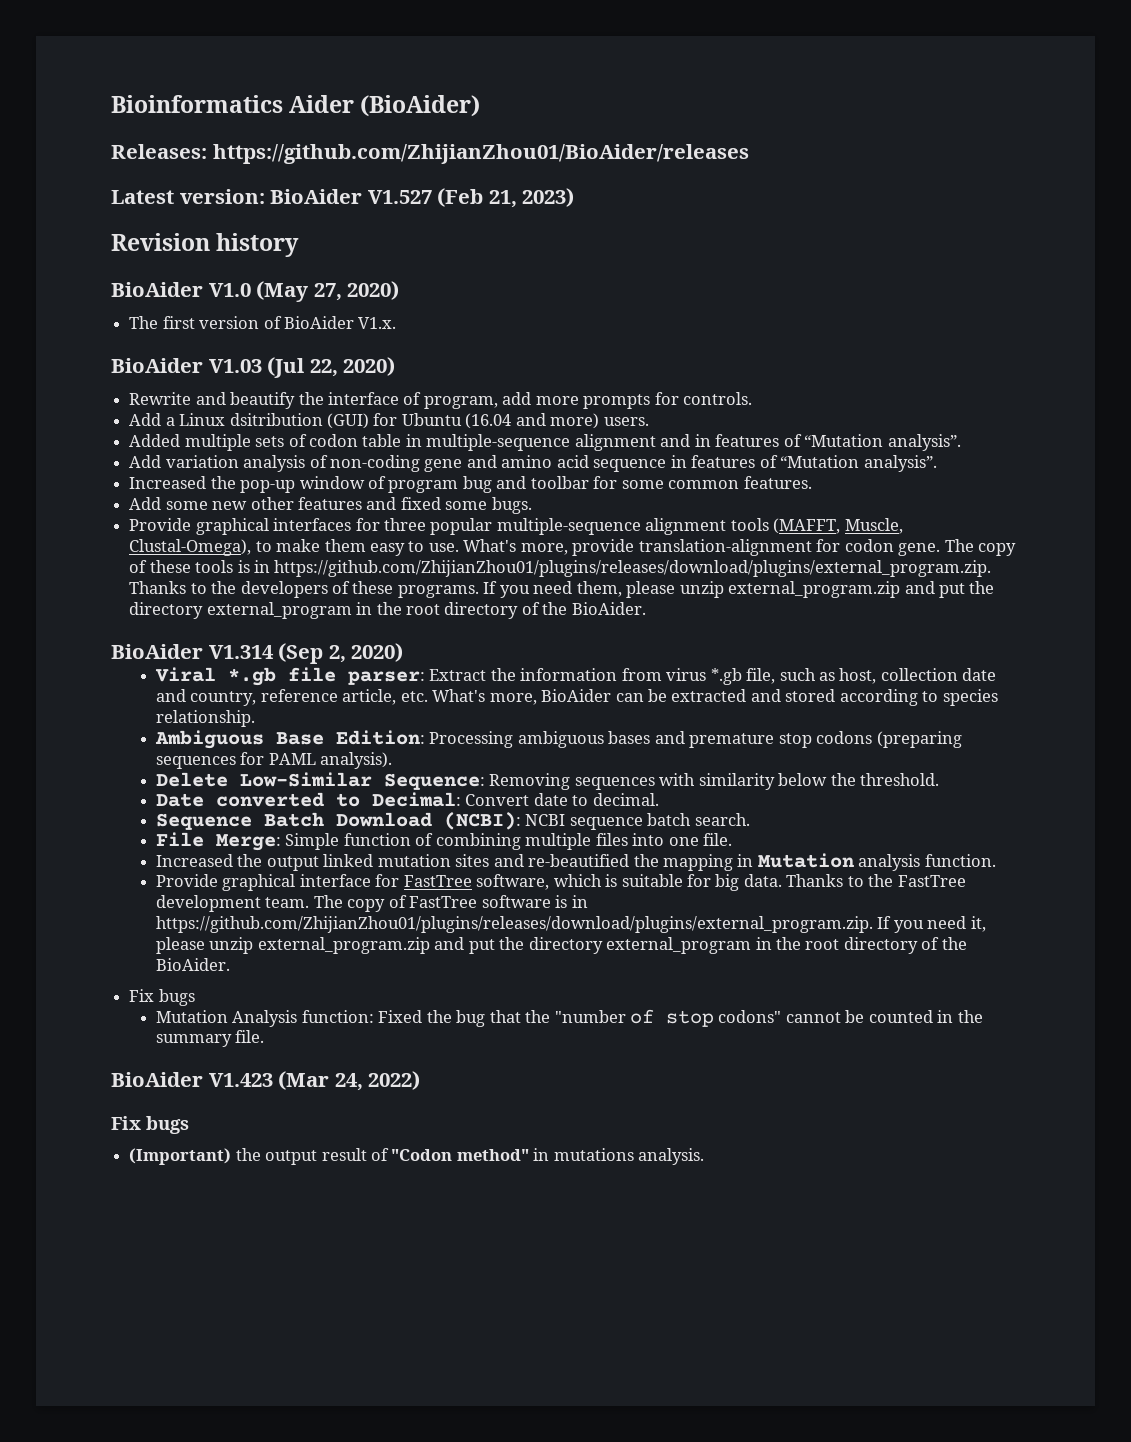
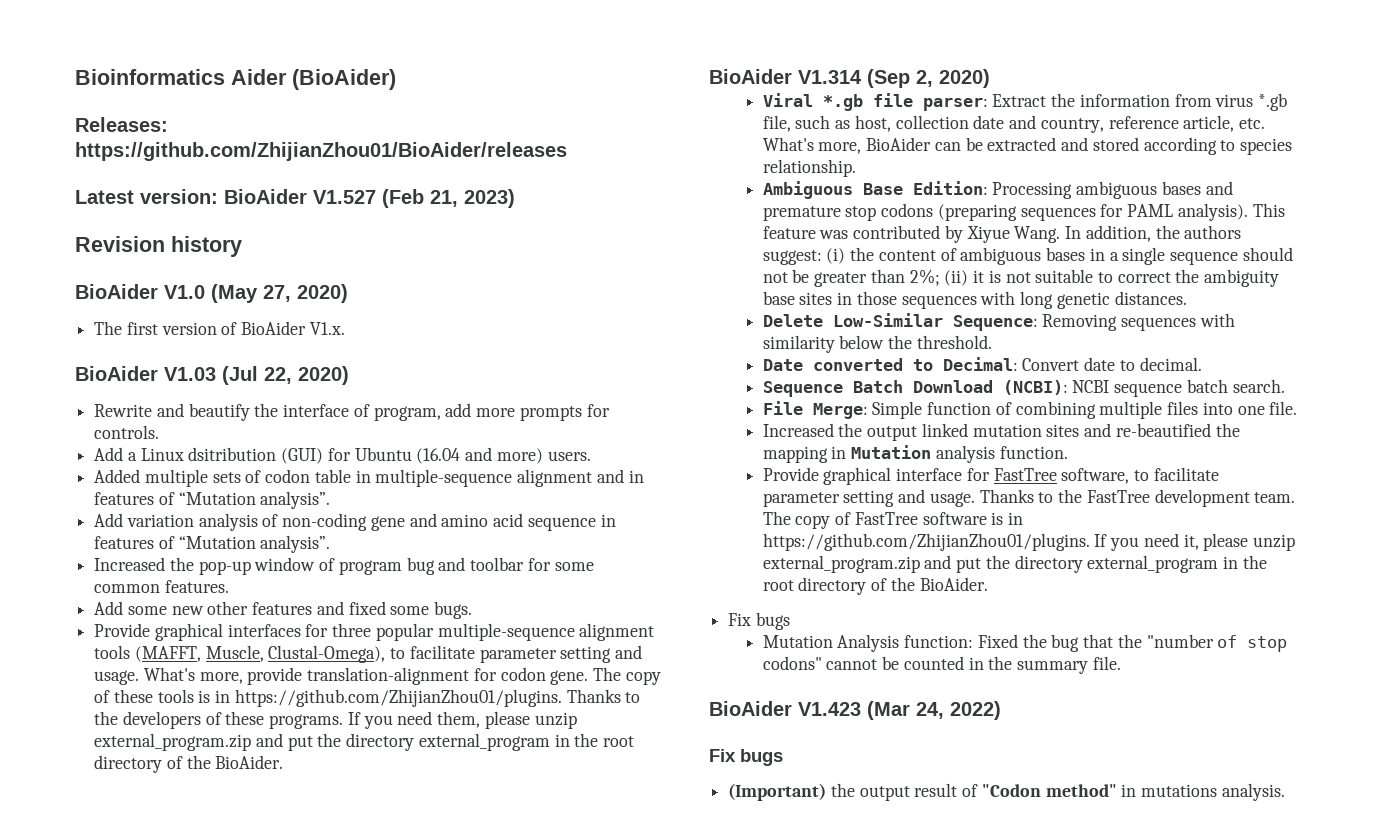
[276,539,459,556] make them easy to use. -> [409,645,643,663] [94,670,140,685] facilitate parameter setting and usage.
[274,560,992,577] https://github.com/ZhijianZhou01/plugins/releases/download/plugins/external_program.zip. -> [234,689,562,707] https://github.com/ZhijianZhou01/plugins.
(393, 760) none -> [1252,203,1285,217] [762,225,1242,243] [762,247,1293,265] [762,269,1280,287] [762,291,1187,309] This feature was contributed by Xiyue Wang. In addition, the authors suggest: (i) the content of ambiguous bases in a single sequence should not be greater than 2%; (ii) it is not suitable to correct the ambiguity base sites in those sequences with long genetic distances.
[553,874,782,891] which is suitable for big data. -> [1134,467,1219,481] [762,489,975,507] to facilitate parameter setting and usage.
[155,916,873,933] https://github.com/ZhijianZhou01/plugins/releases/download/plugins/external_program.zip. -> [762,533,1090,551] https://github.com/ZhijianZhou01/plugins.

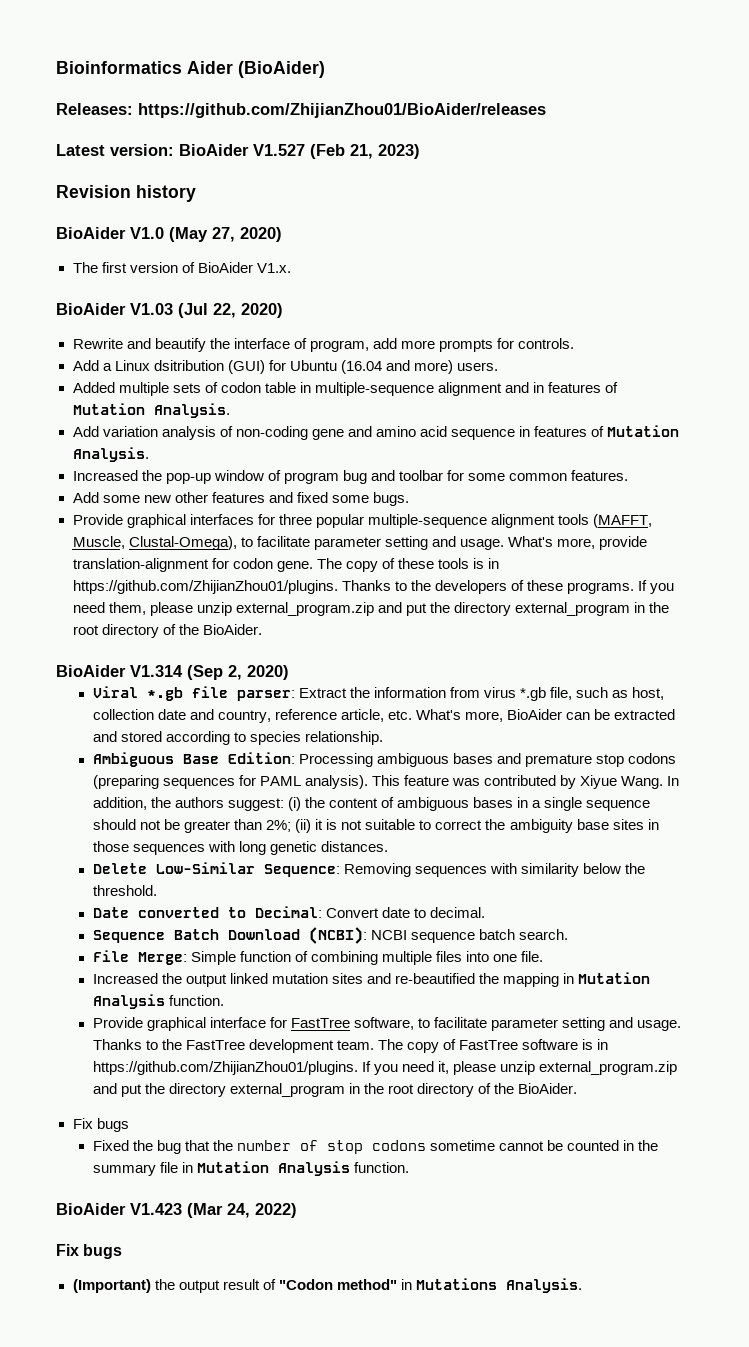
[178,491,331,509] “Mutation analysis”. -> [72,403,230,418] Mutation Analysis.
[178,535,331,553] “Mutation analysis”. -> [607,425,680,437] [72,447,149,462] Mutation Analysis.
[935,445,995,463] analysis -> [92,994,165,1009] Analysis
[762,634,974,652] Mutation Analysis function: -> (129, 1125) none
[1146,634,1214,648] "number -> [237,1140,292,1151] number
[762,656,822,670] codons" -> [372,1140,496,1151] codons sometime
[1092,656,1121,670] file. -> [159,1161,409,1176] file in Mutation Analysis function.
[1141,783,1285,801] mutations analysis. -> [415,1278,582,1293] Mutations Analysis.

